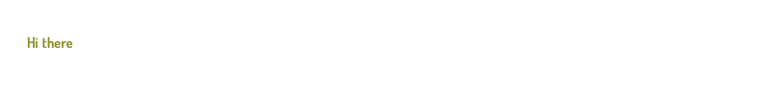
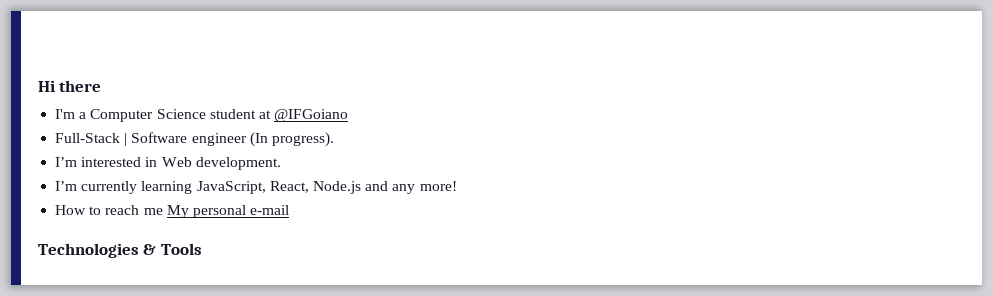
(73, 42) none -> [55,109,349,122] [55,132,334,147] [55,157,281,170] [55,181,457,194] [55,205,290,218] [38,243,202,258] // I'm a Computer Science student at @IFGoiano // Full-Stack | Software engineer (In progress). // I’m interested in Web development. // I’m currently learning JavaScript, React, Node.js and any more! // How to reach me My personal e-mail // Technologies & Tools

